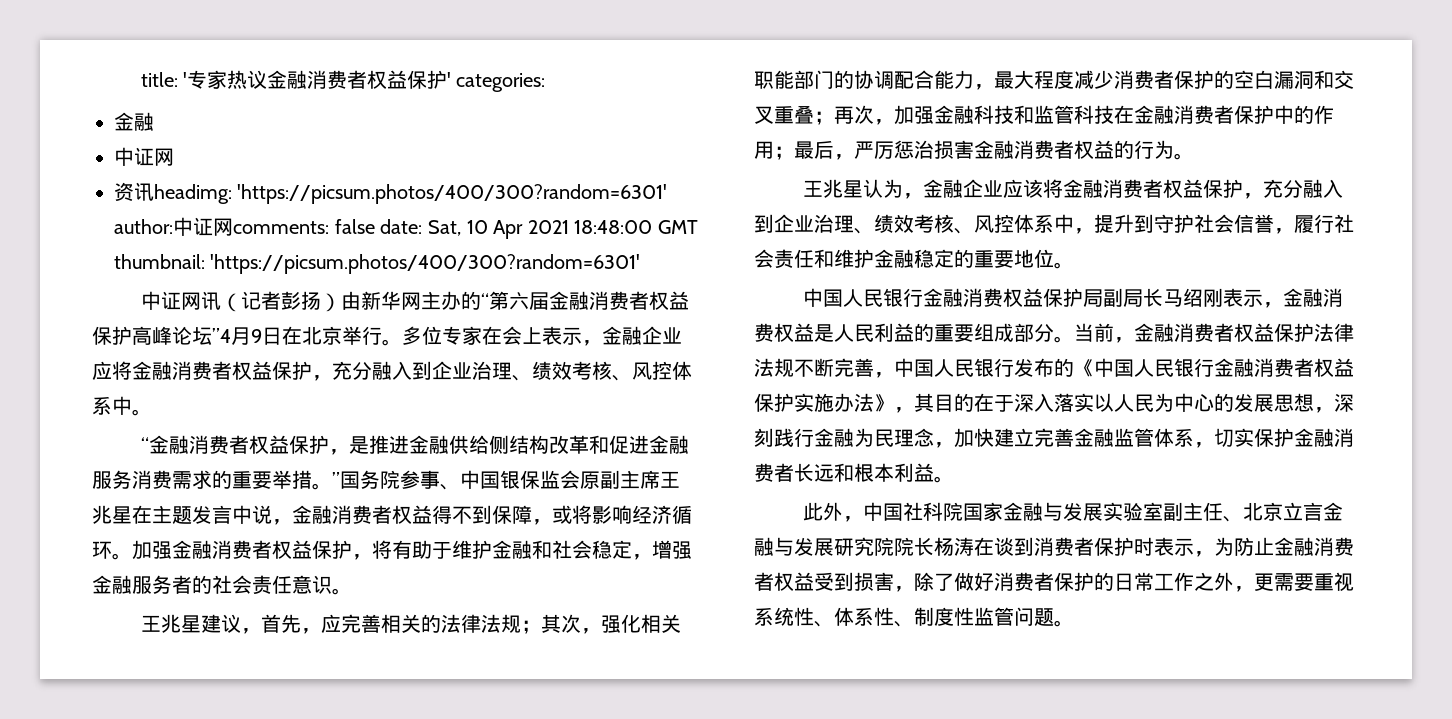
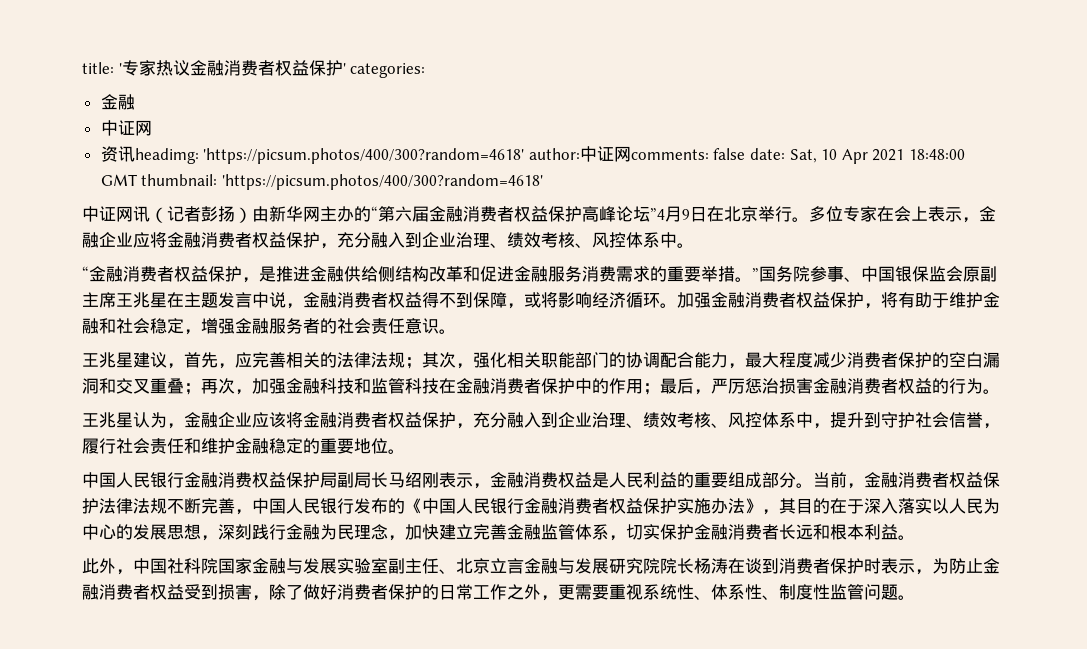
[237,184,668,204] 'https://picsum.photos/400/300?random=6301' -> [203,148,525,164] 'https://picsum.photos/400/300?random=4618'
[210,254,641,274] 'https://picsum.photos/400/300?random=6301' -> [221,174,543,190] 'https://picsum.photos/400/300?random=4618'

